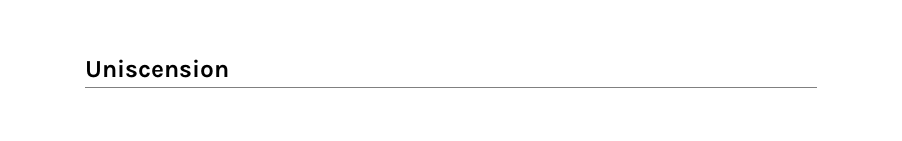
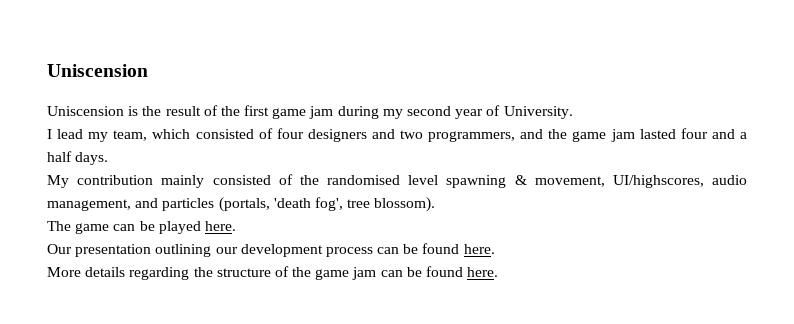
[85,59,229,78] Uniscension -> [47,64,148,77] [47,105,573,119] [47,128,747,142] [47,151,109,165] [47,174,747,188] [47,197,436,212] [47,221,236,234] [47,243,495,257] [47,266,499,280] Uniscension // Uniscension is the result of the first game jam during my second year of University. // I lead my team, which consisted of four designers and two programmers, and the game jam lasted four and a half days. // My contribution mainly consisted of the randomised level spawning & movement, UI/highscores, audio management, and particles (portals, 'death fog', tree blossom). // The game can be played here. // Our presentation outlining our development process can be found here. // More details regarding the structure of the game jam can be found here.

